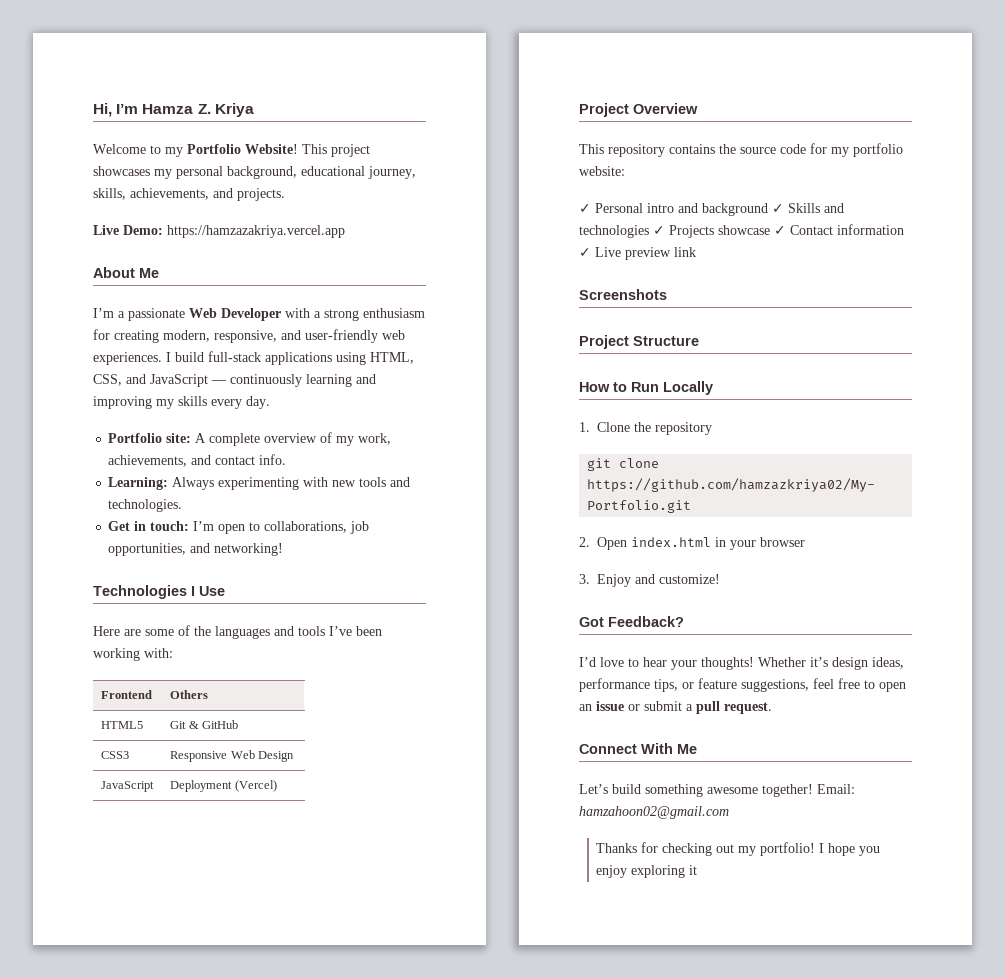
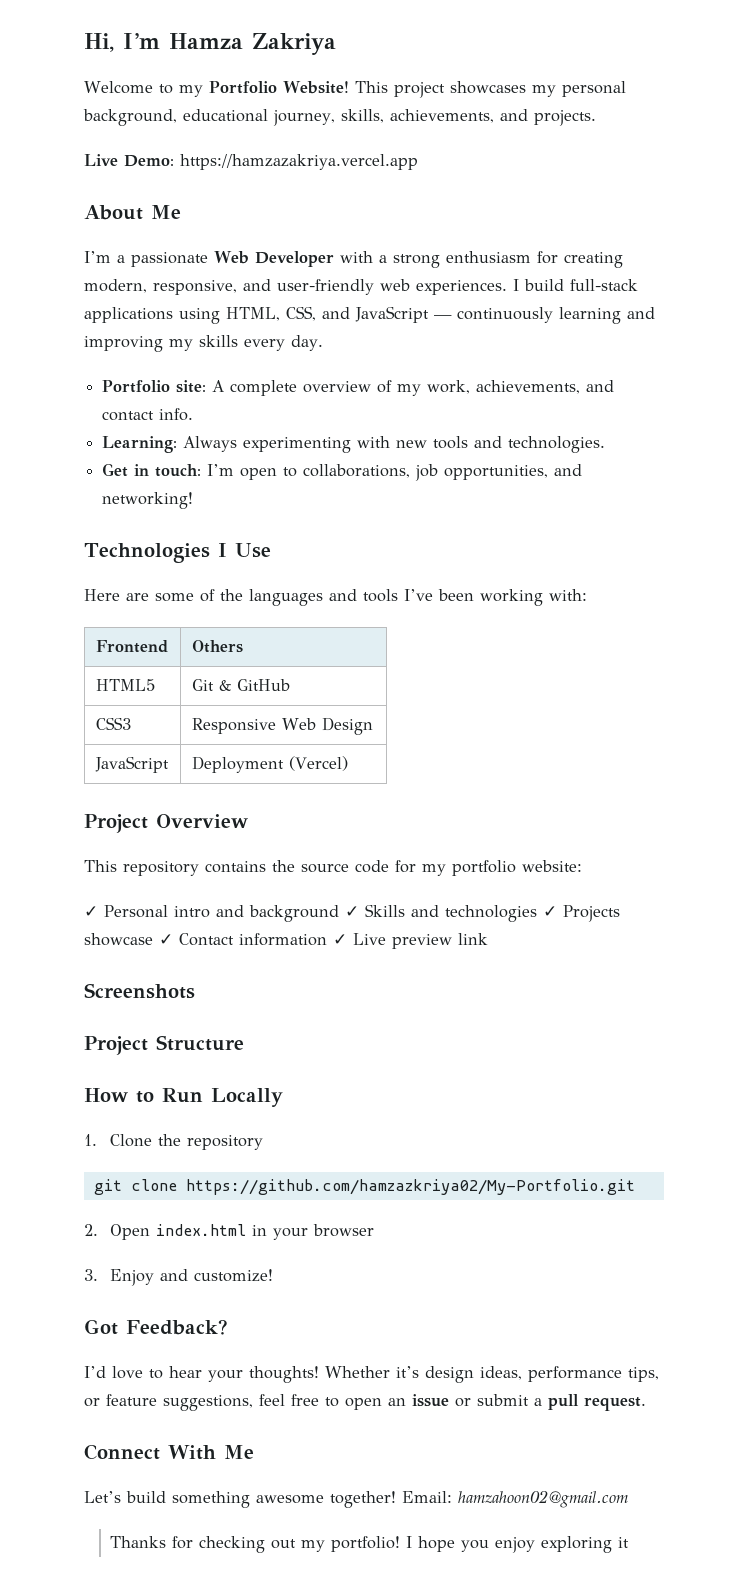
[197,103,254,117] Z. Kriya -> [252,33,336,55] Zakriya

